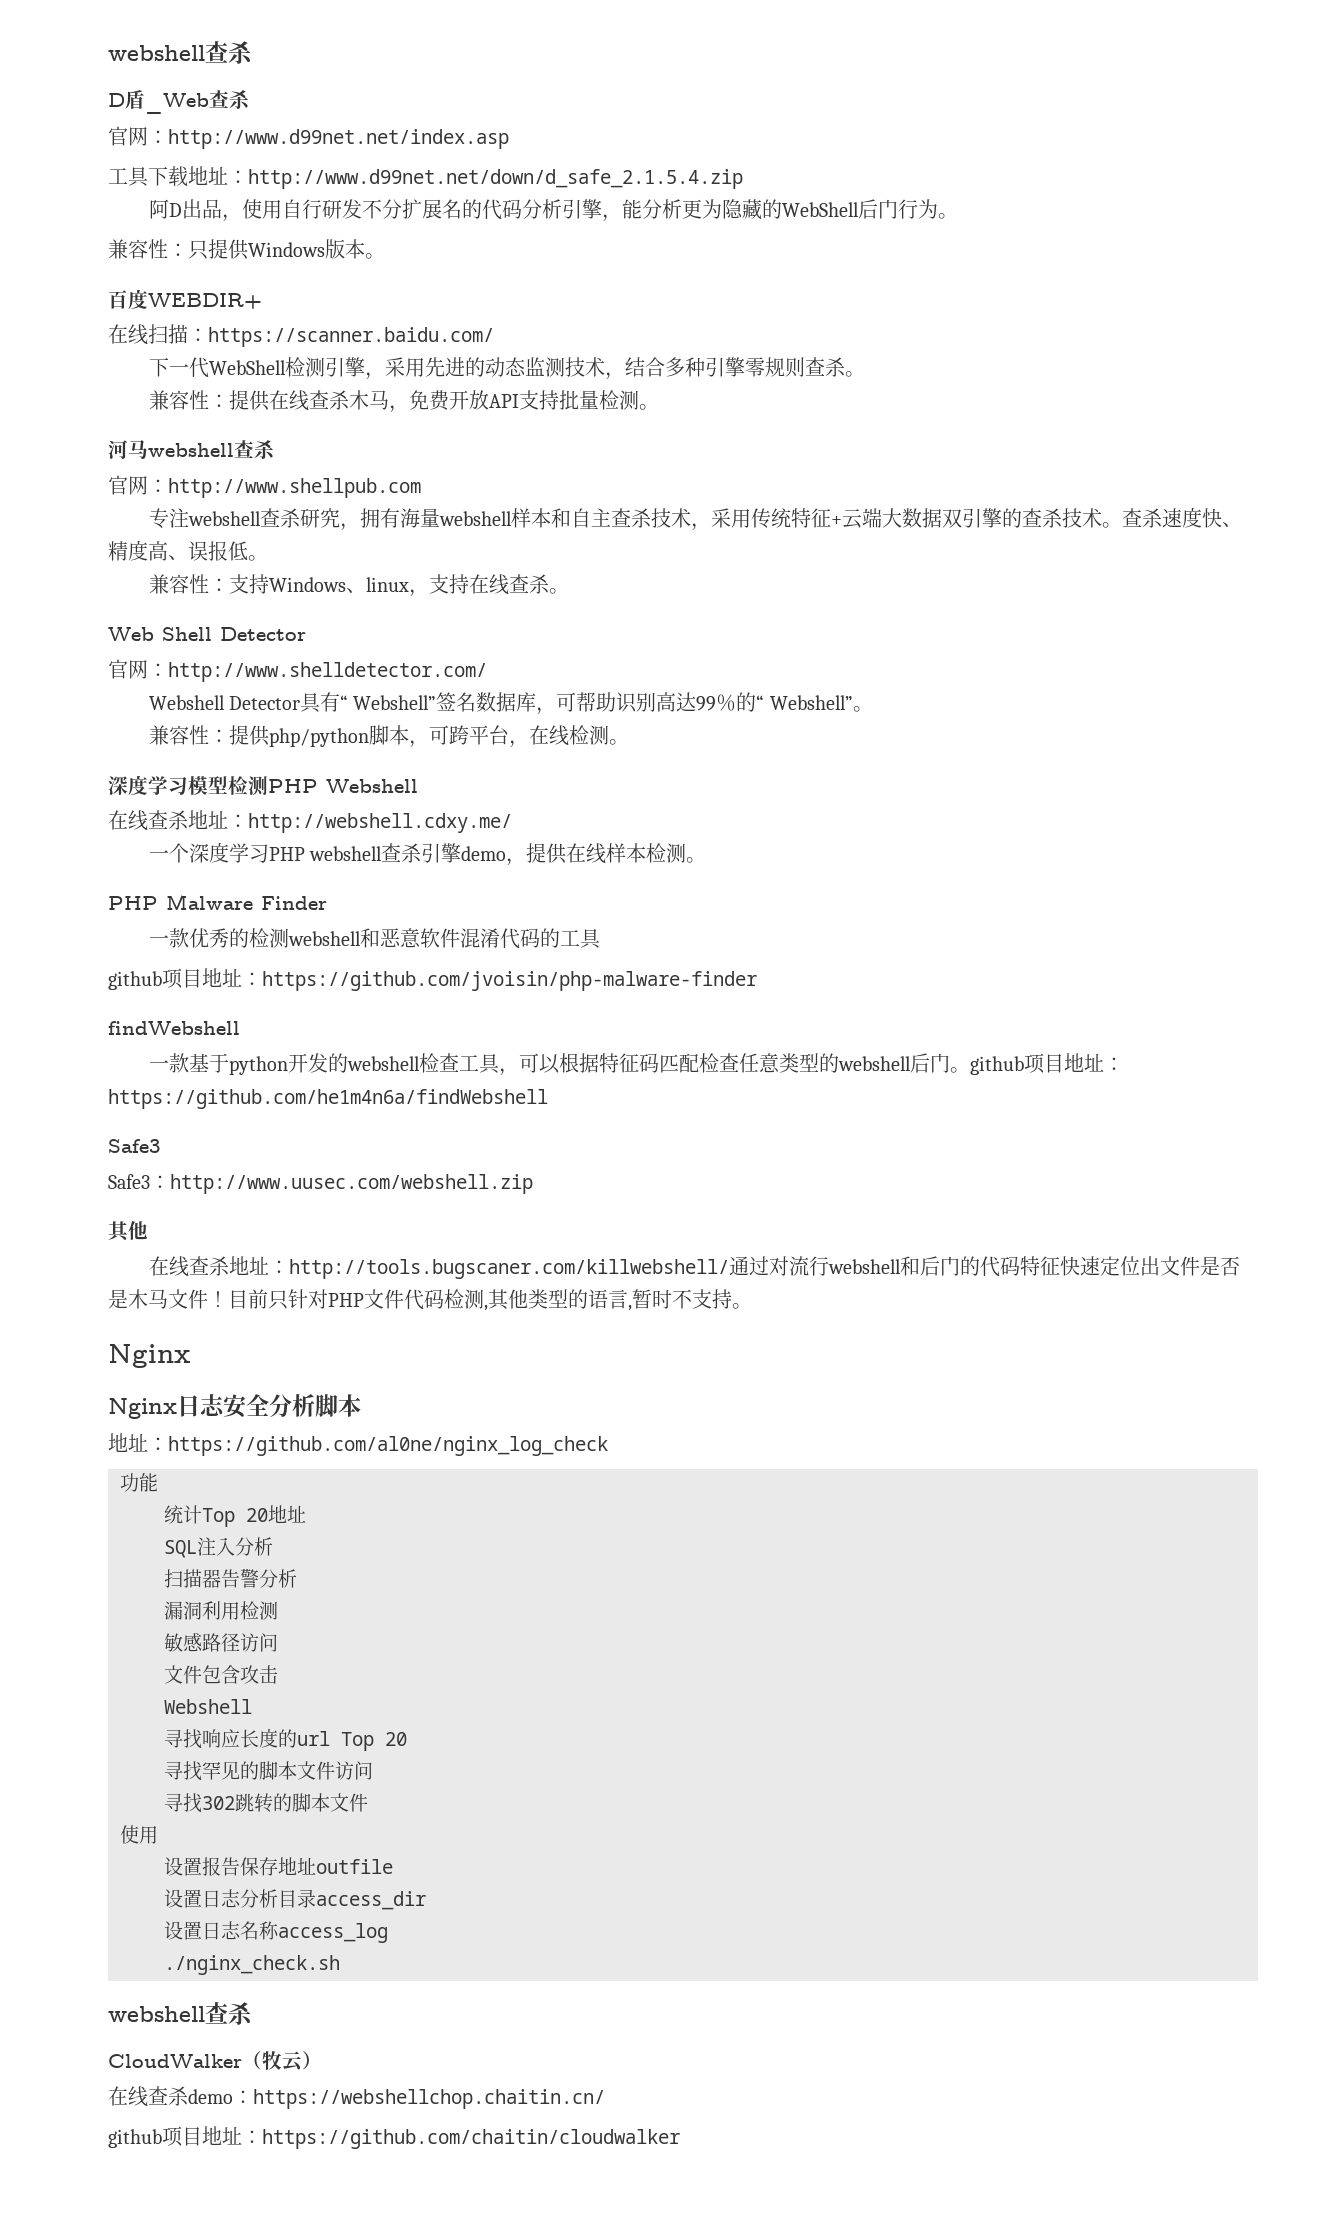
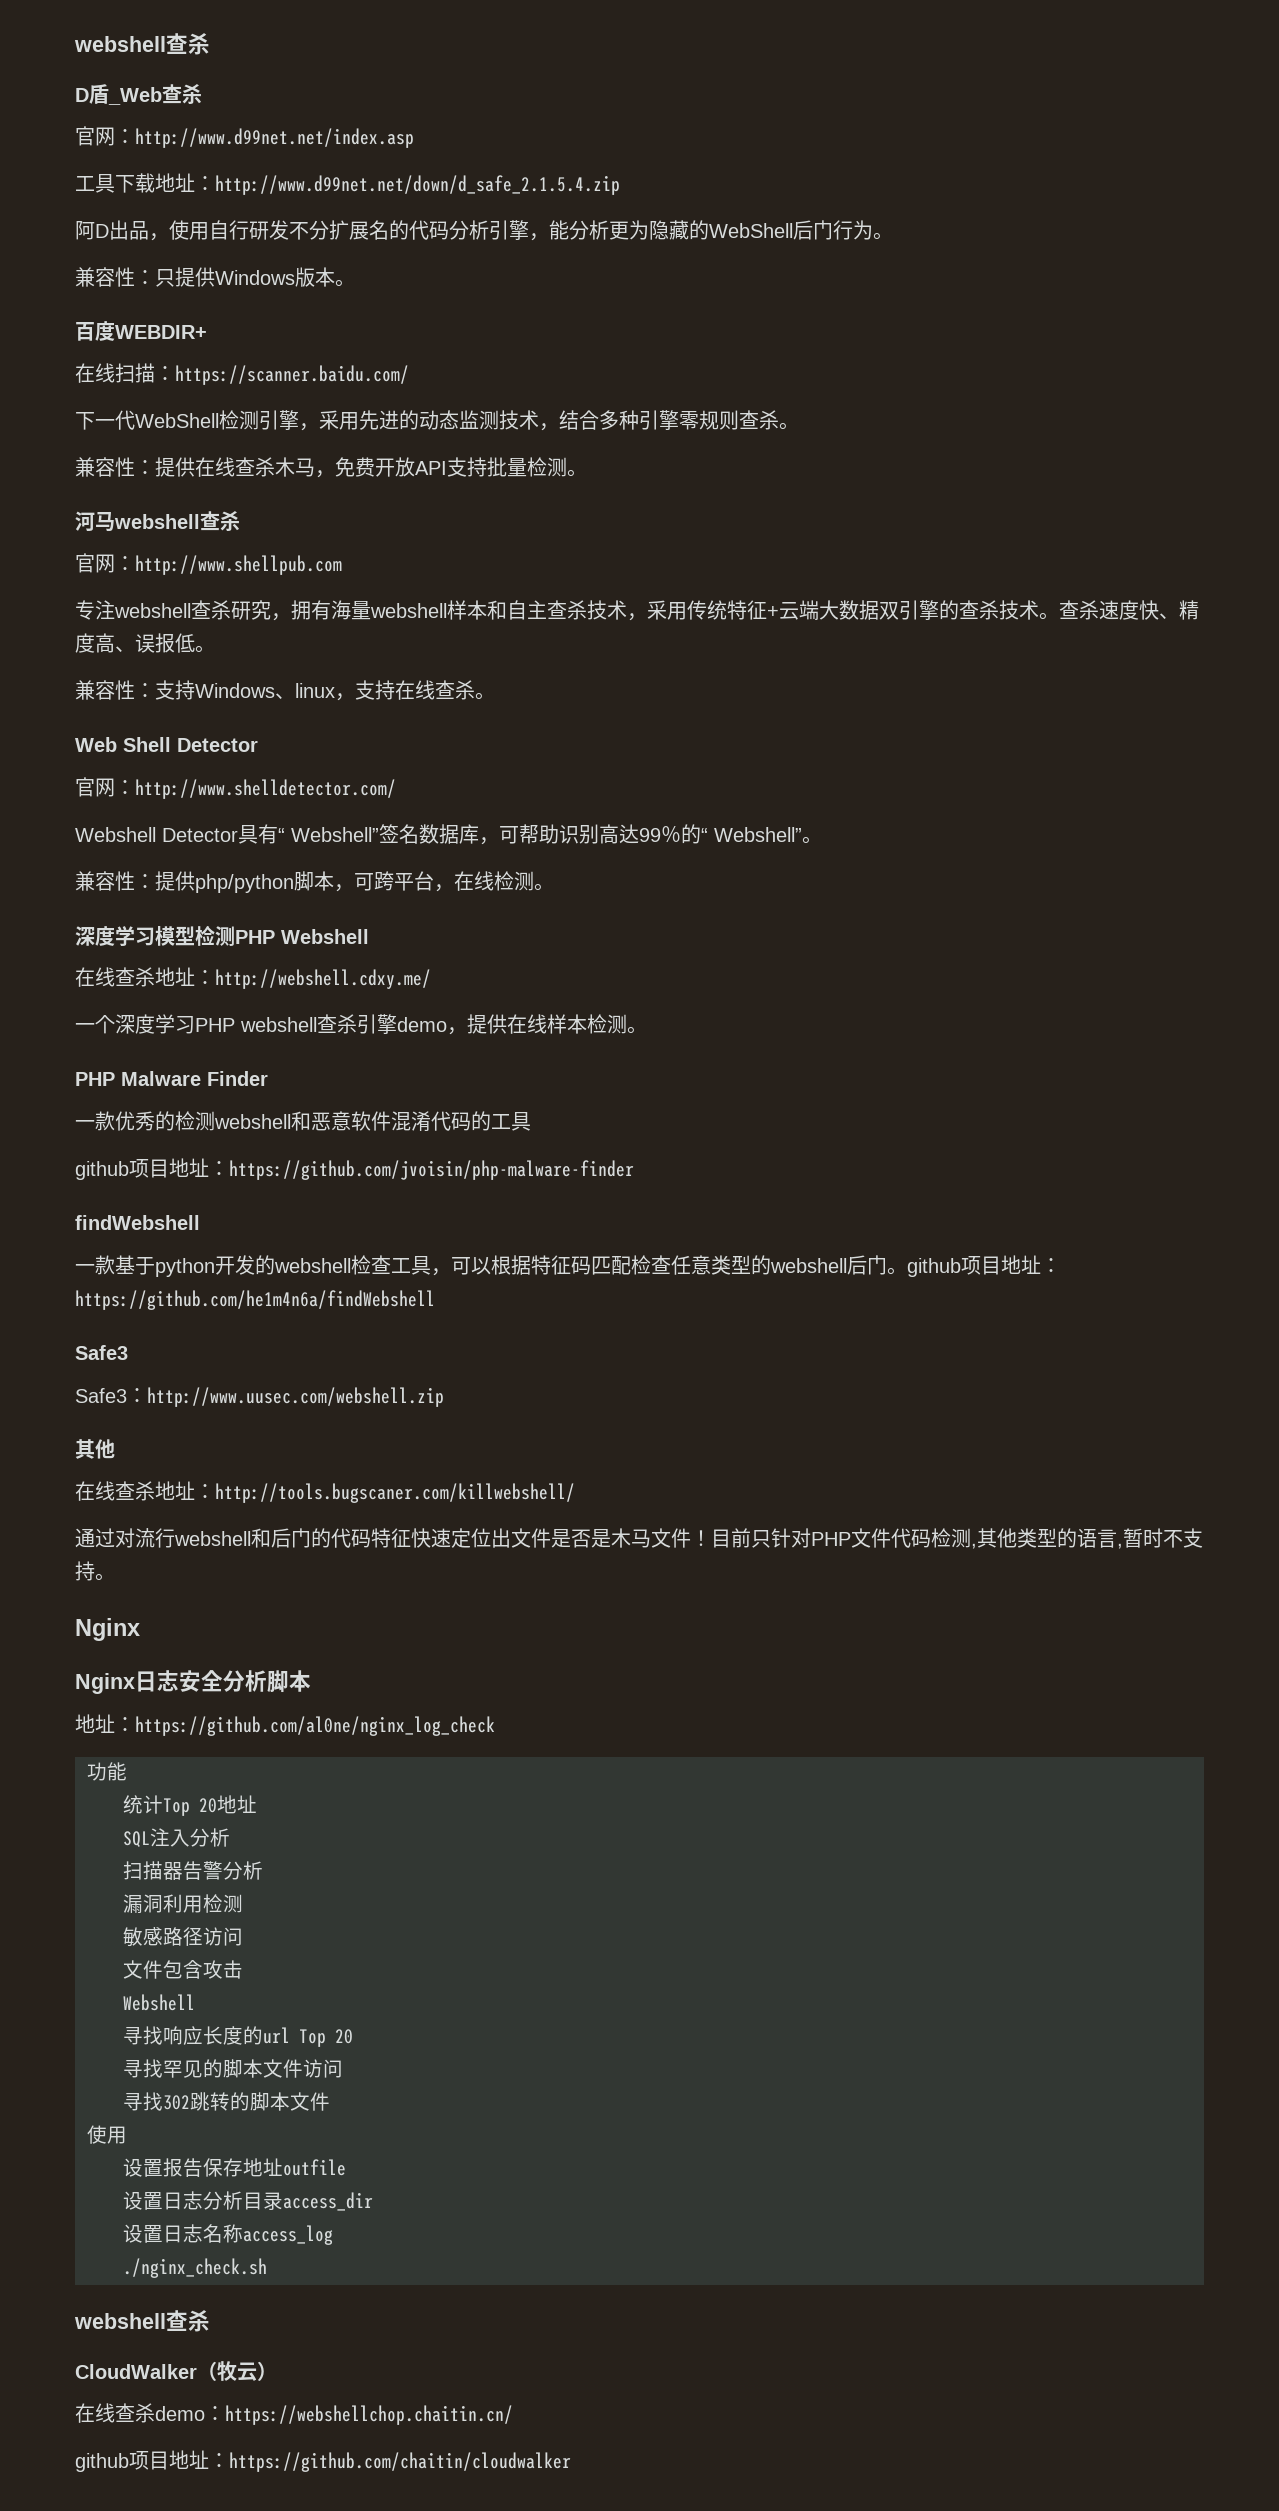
(729, 1269) none -> (575, 1493) //

